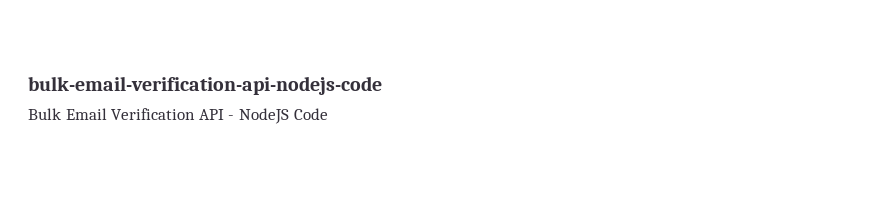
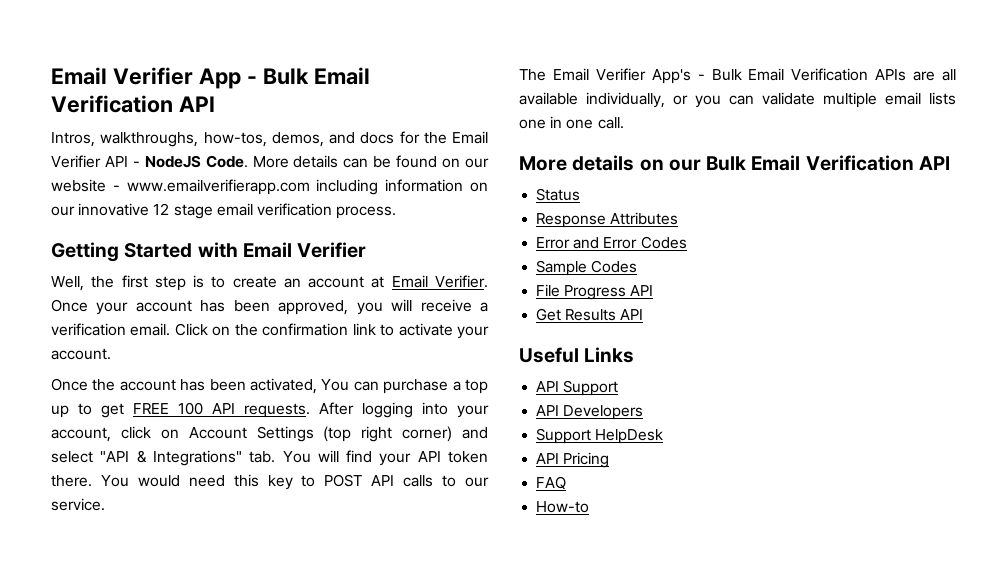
[28,76,382,95] [28,108,328,124] bulk-email-verification-api-nodejs-code // Bulk Email Verification API - NodeJS Code -> [51,67,370,89] [51,95,215,113] [51,131,488,147] [51,155,490,168] [51,179,489,195] [51,203,397,219] [51,242,367,262] [51,275,488,291] [51,299,489,315] [51,323,490,339] [51,348,111,360] [51,378,488,394] [51,402,489,418] [51,426,488,442] [51,450,489,466] [51,474,489,490] [51,498,105,511] [519,68,956,84] [519,92,956,108] [519,116,624,129] [519,155,950,171] [536,188,581,201] [536,212,679,228] [536,236,687,249] [536,260,638,276] [536,284,654,300] [536,308,644,321] [519,347,635,363] [536,380,619,396] [536,405,644,420] [536,428,664,444] [536,452,610,468] [536,476,567,490] [536,501,590,513] Email Verifier App - Bulk Email Verification API // Intros, walkthroughs, how-tos, demos, and docs for the Email Verifier API - NodeJS Code. More details can be found on our website - www.emailverifierapp.com including information on our innovative 12 stage email verification process. // Getting Started with Email Verifier // Well, the first step is to create an account at Email Verifier. Once your account has been approved, you will receive a verification email. Click on the confirmation link to activate your account. // Once the account has been activated, You can purchase a top up to get FREE 100 API requests. After logging into your account, click on Account Settings (top right corner) and select "API & Integrations" tab. You will find your API token there. You would need this key to POST API calls to our service. // The Email Verifier App's - Bulk Email Verification APIs are all available individually, or you can validate multiple email lists one in one call. // More details on our Bulk Email Verification API // Status // Response Attributes // Error and Error Codes // Sample Codes // File Progress API // Get Results API // Useful Links // API Support // API Developers // Support HelpDesk // API Pricing // FAQ // How-to

